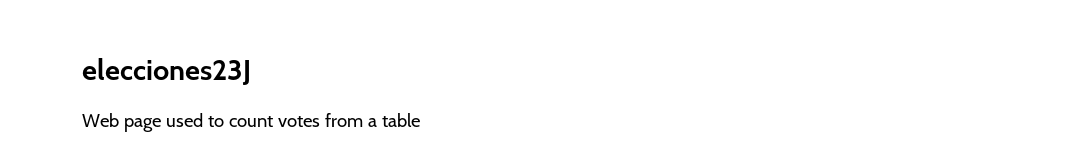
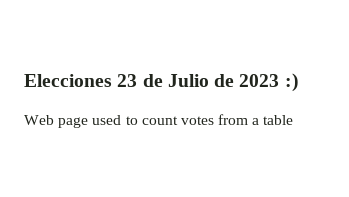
[82,58,251,85] elecciones23J -> [24,73,299,92] Elecciones 23 de Julio de 2023 :)

